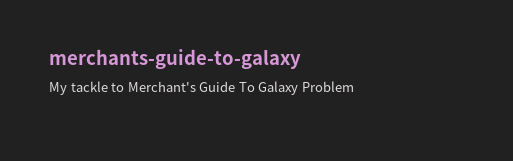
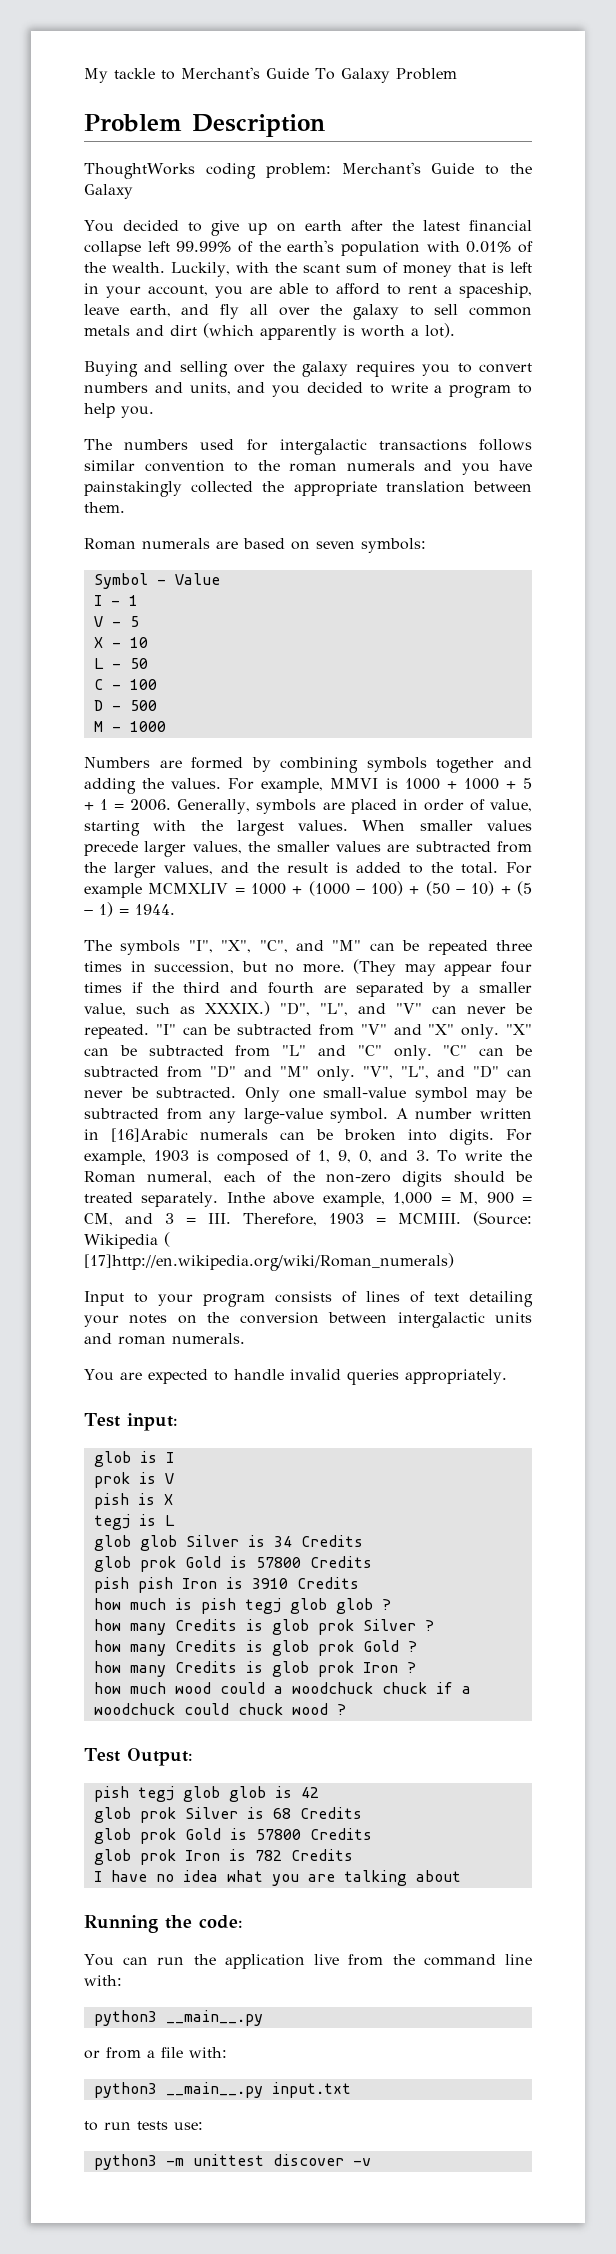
[49,49,301,69] merchants-guide-to-galaxy // -> (84, 75) none
(354, 86) none -> [84,114,325,137] [84,162,532,179] [84,184,133,199] [84,220,532,236] [84,240,533,256] [84,262,532,277] [84,283,532,298] [84,304,532,320] [84,323,455,340] [84,361,533,377] [84,382,532,398] [84,403,154,418] [84,439,532,455] [84,460,532,475] [84,481,532,497] [84,502,125,513] [84,538,426,553] [93,573,220,589] [93,595,138,606] [93,616,139,627] [93,637,148,648] [93,658,148,669] [93,679,157,690] [93,700,157,711] [93,721,166,732] [84,757,532,773] [84,778,532,794] [84,799,532,814] [84,820,532,836] [84,841,532,857] [84,862,532,878] [84,881,533,898] [84,902,175,917] [84,940,532,955] [84,959,532,976] [84,982,532,997] [84,1001,532,1016] [84,1024,532,1039] [84,1045,532,1060] [84,1065,532,1081] [84,1087,532,1102] [84,1108,532,1124] [84,1128,532,1145] [84,1150,533,1165] [84,1171,532,1187] [84,1192,532,1207] [84,1211,532,1226] [84,1232,170,1249] [84,1253,454,1271] [84,1291,533,1307] [84,1312,532,1328] [84,1333,245,1345] [84,1369,507,1385] [84,1413,178,1431] [93,1451,174,1467] [93,1472,174,1488] [93,1493,173,1509] [93,1514,175,1530] [93,1535,363,1551] [93,1556,372,1572] [93,1577,359,1593] [93,1598,391,1614] [93,1619,434,1635] [93,1640,417,1656] [93,1661,416,1677] [93,1682,471,1694] [93,1703,346,1715] [84,1748,193,1766] [93,1786,319,1802] [93,1807,362,1823] [93,1828,372,1844] [93,1849,353,1865] [93,1870,461,1886] [84,1915,243,1933] [84,1954,532,1969] [84,1975,122,1986] [93,2010,263,2026] [84,2047,227,2059] [93,2082,351,2098] [84,2121,203,2131] [93,2154,371,2170] // Problem Description // ThoughtWorks coding problem: Merchant's Guide to the Galaxy // You decided to give up on earth after the latest financial collapse left 99.99% of the earth's population with 0.01% of the wealth. Luckily, with the scant sum of money that is left in your account, you are able to afford to rent a spaceship, leave earth, and fly all over the galaxy to sell common metals and dirt (which apparently is worth a lot). // Buying and selling over the galaxy requires you to convert numbers and units, and you decided to write a program to help you. // The numbers used for intergalactic transactions follows similar convention to the roman numerals and you have painstakingly collected the appropriate translation between them. // Roman numerals are based on seven symbols: // Symbol - Value // I - 1 // V - 5 // X - 10 // L - 50 // C - 100 // D - 500 // M - 1000 // Numbers are formed by combining symbols together and adding the values. For example, MMVI is 1000 + 1000 + 5 + 1 = 2006. Generally, symbols are placed in order of value, starting with the largest values. When smaller values precede larger values, the smaller values are subtracted from the larger values, and the result is added to the total. For example MCMXLIV = 1000 + (1000 − 100) + (50 − 10) + (5 − 1) = 1944. // The symbols "I", "X", "C", and "M" can be repeated three times in succession, but no more. (They may appear four times if the third and fourth are separated by a smaller value, such as XXXIX.) "D", "L", and "V" can never be repeated. "I" can be subtracted from "V" and "X" only. "X" can be subtracted from "L" and "C" only. "C" can be subtracted from "D" and "M" only. "V", "L", and "D" can never be subtracted. Only one small-value symbol may be subtracted from any large-value symbol. A number written in [16]Arabic numerals can be broken into digits. For example, 1903 is composed of 1, 9, 0, and 3. To write the Roman numeral, each of the non-zero digits should be treated separately. Inthe above example, 1,000 = M, 900 = CM, and 3 = III. Therefore, 1903 = MCMIII. (Source: Wikipedia ( [17]http://en.wikipedia.org/wiki/Roman_numerals) // Input to your program consists of lines of text detailing your notes on the conversion between intergalactic units and roman numerals. // You are expected to handle invalid queries appropriately. // Test input: // glob is I // prok is V // pish is X // tegj is L // glob glob Silver is 34 Credits // glob prok Gold is 57800 Credits // pish pish Iron is 3910 Credits // how much is pish tegj glob glob ? // how many Credits is glob prok Silver ? // how many Credits is glob prok Gold ? // how many Credits is glob prok Iron ? // how much wood could a woodchuck chuck if a woodchuck could chuck wood ? // Test Output: // pish tegj glob glob is 42 // glob prok Silver is 68 Credits // glob prok Gold is 57800 Credits // glob prok Iron is 782 Credits // I have no idea what you are talking about // Running the code: // You can run the application live from the command line with: // python3 __main__.py // or from a file with: // python3 __main__.py input.txt // to run tests use: // python3 -m unittest discover -v

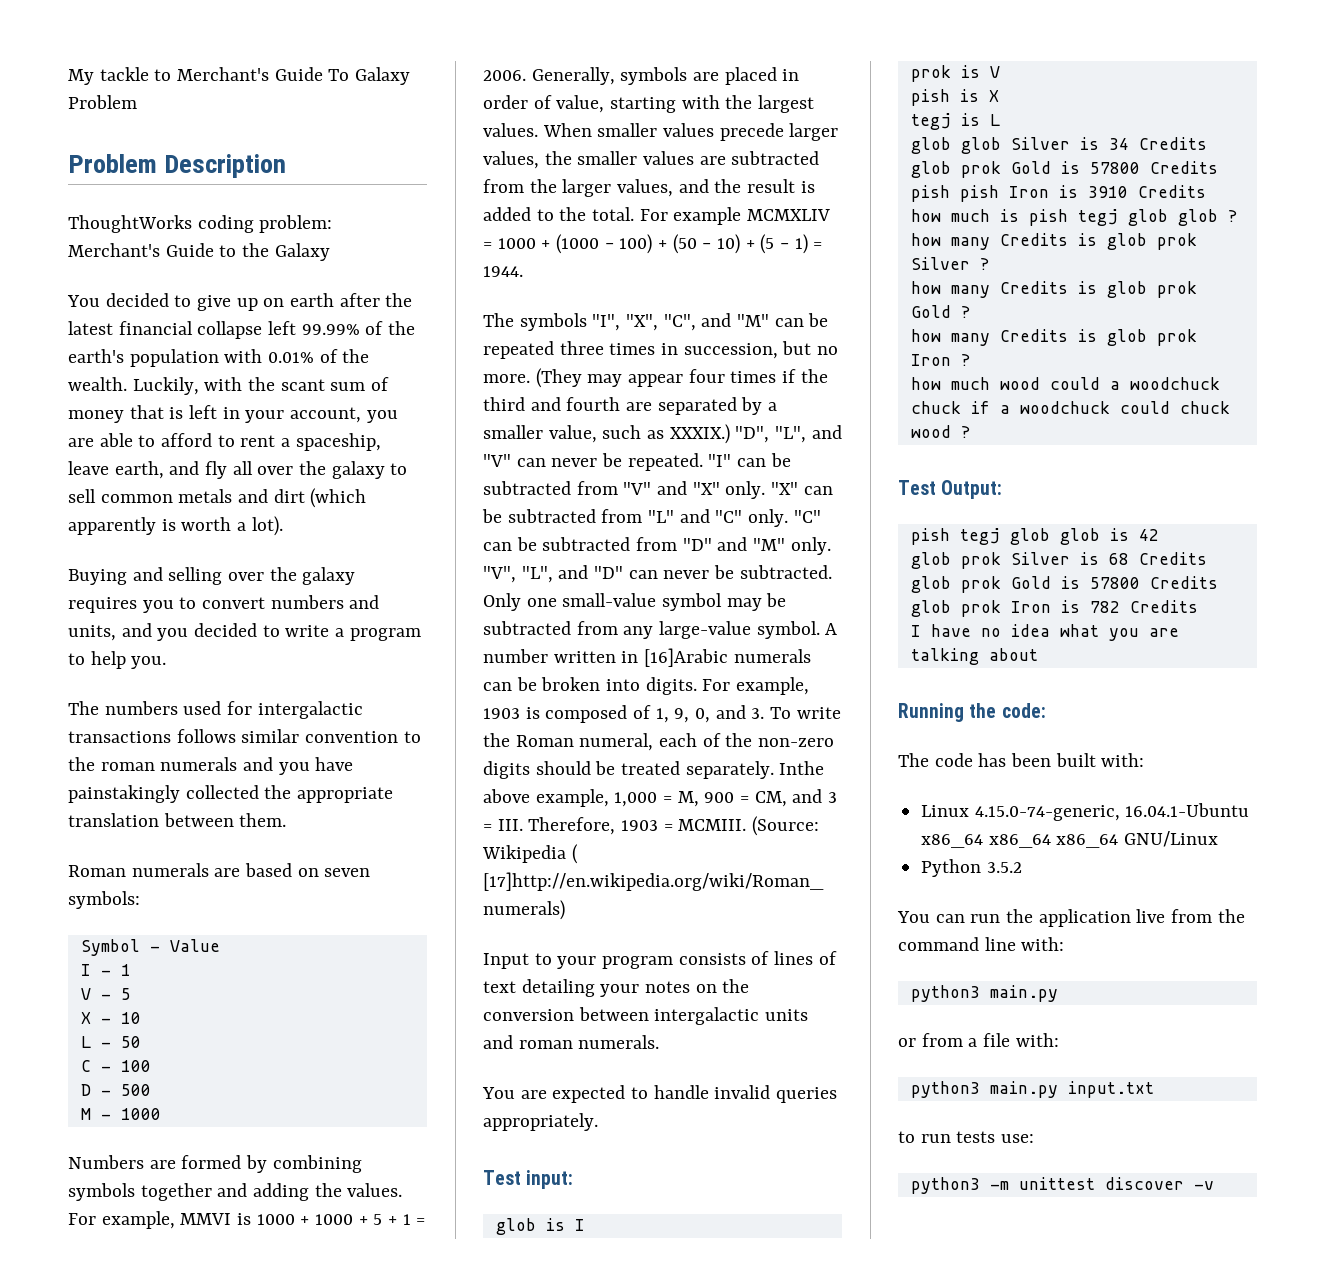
(243, 1922) none -> [898,753,1145,767] [921,803,1250,821] [921,831,1219,848] [921,859,1022,877] // The code has been built with: // Linux 4.15.0-74-generic, 16.04.1-Ubuntu x86_64 x86_64 x86_64 GNU/Linux // Python 3.5.2
[165,2010,263,2026] __main__.py -> [989,985,1058,1002] main.py
[165,2082,263,2098] __main__.py -> [989,1081,1058,1098] main.py

